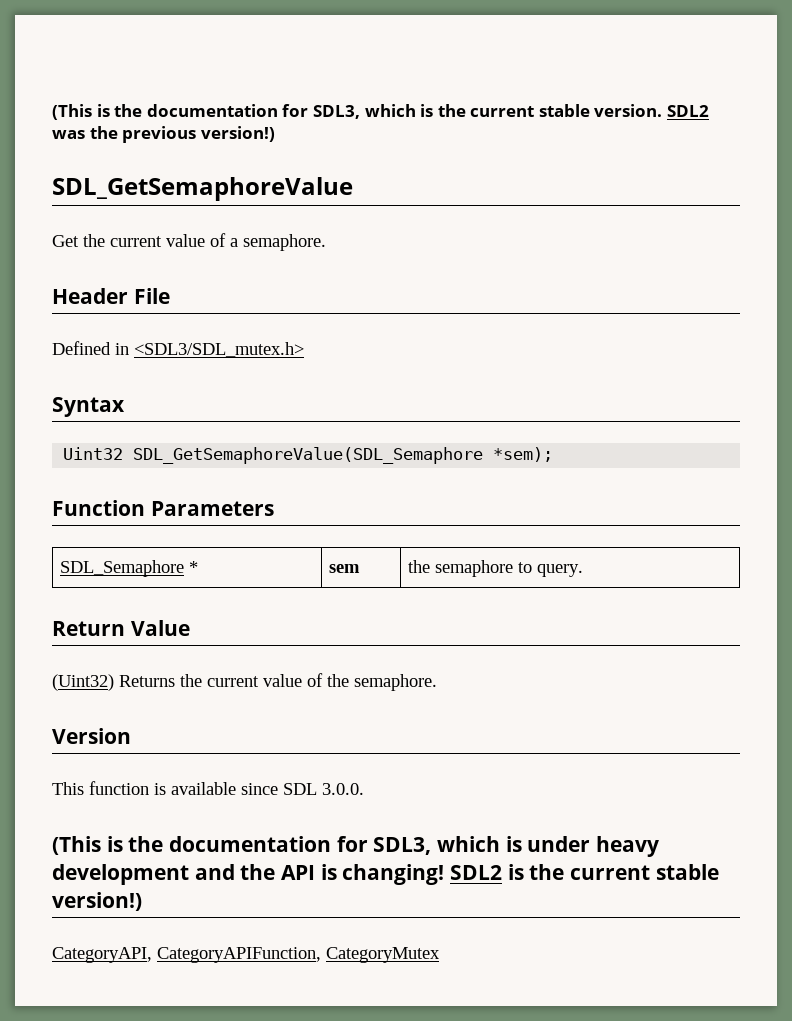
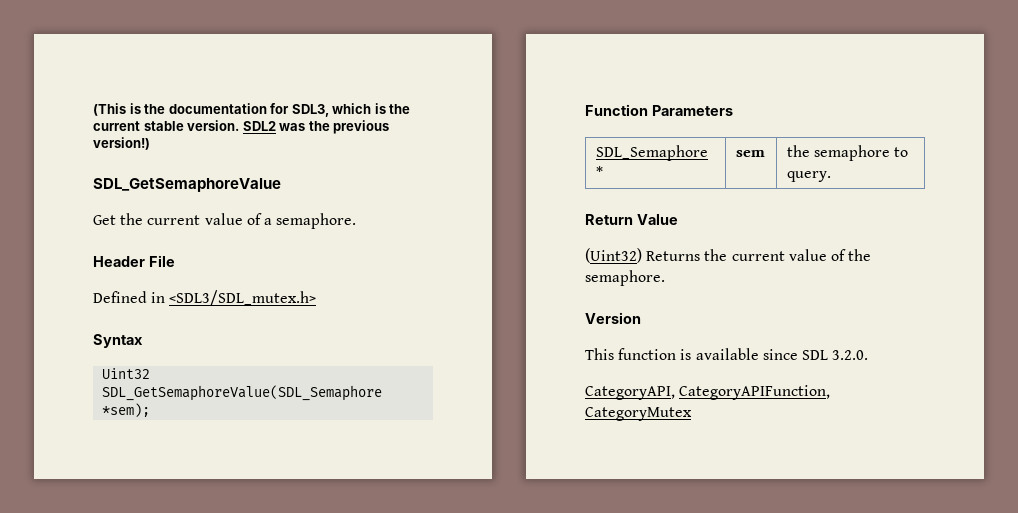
[322,783,364,795] [52,836,660,857] [52,864,719,885] [52,892,142,911] 3.0.0. // (This is the documentation for SDL3, which is under heavy development and the API is changing! SDL2 is the current stable version!) -> [832,350,869,360] 3.2.0.

